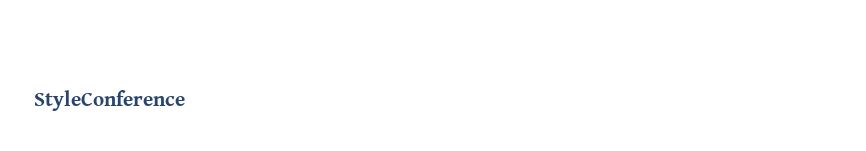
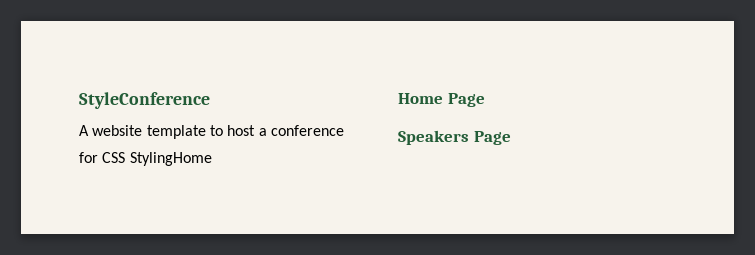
(185, 100) none -> [79,125,344,139] [79,152,212,166] [398,93,485,107] [398,130,511,145] // A website template to host a conference for CSS StylingHome // Home Page // Speakers Page

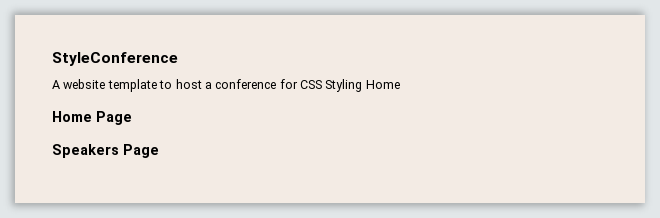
[129,152,212,166] StylingHome -> [325,79,400,92] Styling Home

